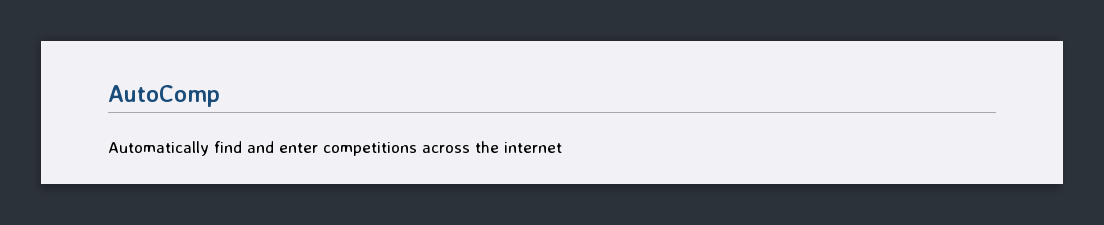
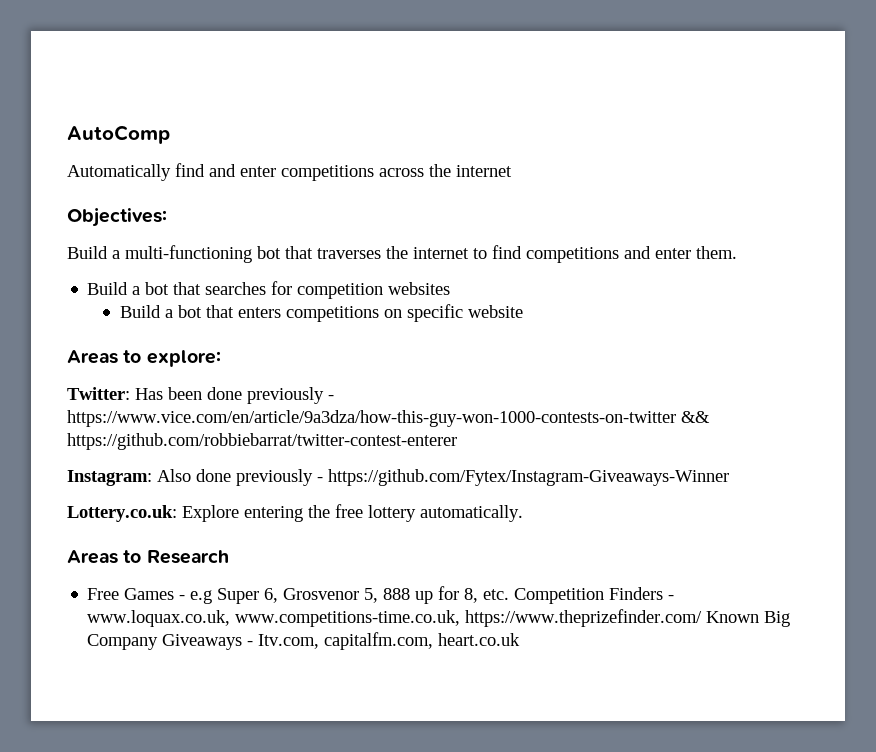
(562, 147) none -> [67,208,167,227] [67,245,737,263] [87,281,451,299] [119,304,523,322] [67,350,221,367] [67,387,334,404] [67,410,710,427] [67,433,457,450] [67,469,729,486] [67,504,523,522] [67,550,229,564] [87,586,675,604] [87,609,791,627] [87,632,521,650] // Objectives: // Build a multi-functioning bot that traverses the internet to find competitions and enter them. // Build a bot that searches for competition websites // Build a bot that enters competitions on specific website // Areas to explore: // Twitter: Has been done previously - https://www.vice.com/en/article/9a3dza/how-this-guy-won-1000-contests-on-twitter && https://github.com/robbiebarrat/twitter-contest-enterer // Instagram: Also done previously - https://github.com/Fytex/Instagram-Giveaways-Winner // Lottery.co.uk: Explore entering the free lottery automatically. // Areas to Research // Free Games - e.g Super 6, Grosvenor 5, 888 up for 8, etc. Competition Finders - www.loquax.co.uk, www.competitions-time.co.uk, https://www.theprizefinder.com/ Known Big Company Giveaways - Itv.com, capitalfm.com, heart.co.uk

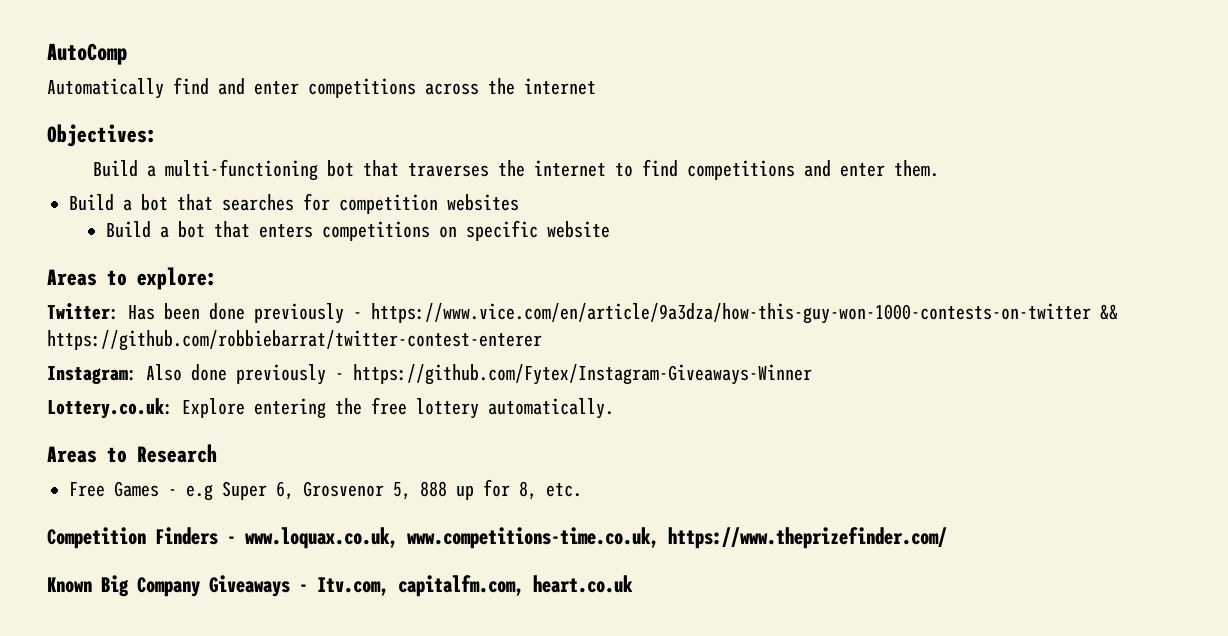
(510, 594) none -> (582, 490) //
(703, 618) none -> (947, 538) //

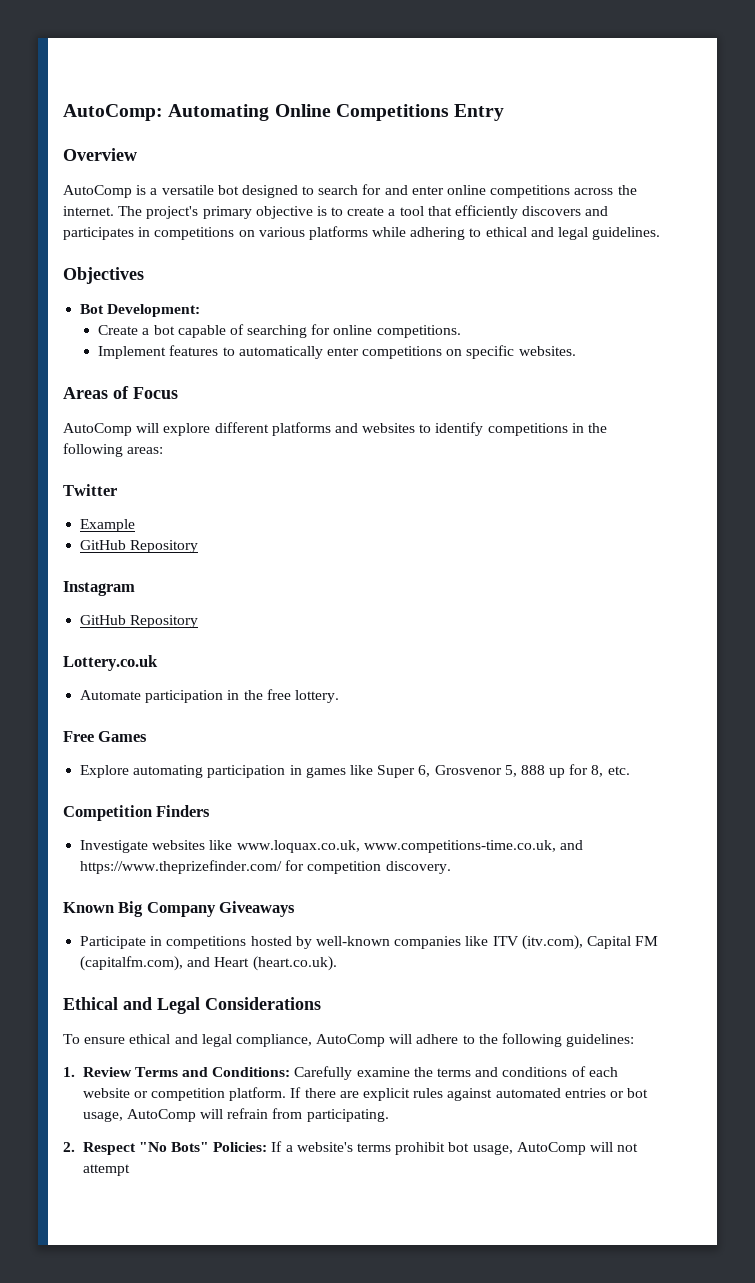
[47,43,127,65] [47,77,299,99] AutoComp // Automatically find and enter -> [63,104,505,121] [63,148,137,161] [63,184,487,198] AutoComp: Automating Online Competitions Entry // Overview // AutoComp is a versatile bot designed to search for and enter online
[524,78,596,95] [47,124,157,147] [93,159,940,181] [69,193,519,214] [106,221,314,238] internet // Objectives: // Build a multi-functioning bot that traverses the internet to find competitions and enter them. // Build a bot that searches for competition websites // Build a bot that enters -> [63,205,609,219] [63,226,661,240] [63,267,144,284] [80,304,201,317] [98,324,461,338] [98,345,359,359] internet. The project's primary objective is to create a tool that efficiently discovers and participates in competitions on various platforms while adhering to ethical and legal guidelines. // Objectives // Bot Development: // Create a bot capable of searching for online competitions. // Implement features to automatically enter
[547,221,611,238] [47,267,217,290] [47,303,1118,324] [47,330,542,351] [47,364,812,385] [47,397,614,419] [47,444,217,463] [69,481,213,501] website // Areas to explore: // Twitter: Has been done previously - https://www.vice.com/en/article/9a3dza/how-this-guy-won-1000-contests-on-twitter && https://github.com/robbiebarrat/twitter-contest-enterer // Instagram: Also done previously - https://github.com/Fytex/Instagram-Giveaways-Winner // Lottery.co.uk: Explore entering the free lottery automatically. // Areas to Research // Free Games - e.g -> [518,346,576,356] [63,386,178,399] [63,422,608,436] [63,443,164,457] [63,484,117,496] [80,519,136,532] [80,540,199,553] [63,581,135,596] [80,615,199,628] [63,655,158,671] [80,689,339,703] [63,731,148,742] [80,765,373,778] websites. // Areas of Focus // AutoComp will explore different platforms and websites to identify competitions in the following areas: // Twitter // Example // GitHub Repository // Instagram // GitHub Repository // Lottery.co.uk // Automate participation in the free lottery. // Free Games // Explore automating participation in games like
[227,536,236,544] - -> [80,840,233,853] // Investigate websites like
(659, 538) none -> [559,840,583,850] and
(947, 538) none -> [285,860,451,874] for competition discovery.
[299,575,633,597] - Itv.com, capitalfm.com, heart.co.uk -> [80,935,659,950] [80,956,337,971] [63,997,321,1014] [63,1033,635,1047] [63,1066,618,1080] [82,1087,649,1101] [82,1108,389,1122] [63,1141,639,1155] [82,1164,130,1176] // Participate in competitions hosted by well-known companies like ITV (itv.com), Capital FM (capitalfm.com), and Heart (heart.co.uk). // Ethical and Legal Considerations // To ensure ethical and legal compliance, AutoComp will adhere to the following guidelines: // 1. Review Terms and Conditions: Carefully examine the terms and conditions of each website or competition platform. If there are explicit rules against automated entries or bot usage, AutoComp will refrain from participating. // 2. Respect "No Bots" Policies: If a website's terms prohibit bot usage, AutoComp will not attempt

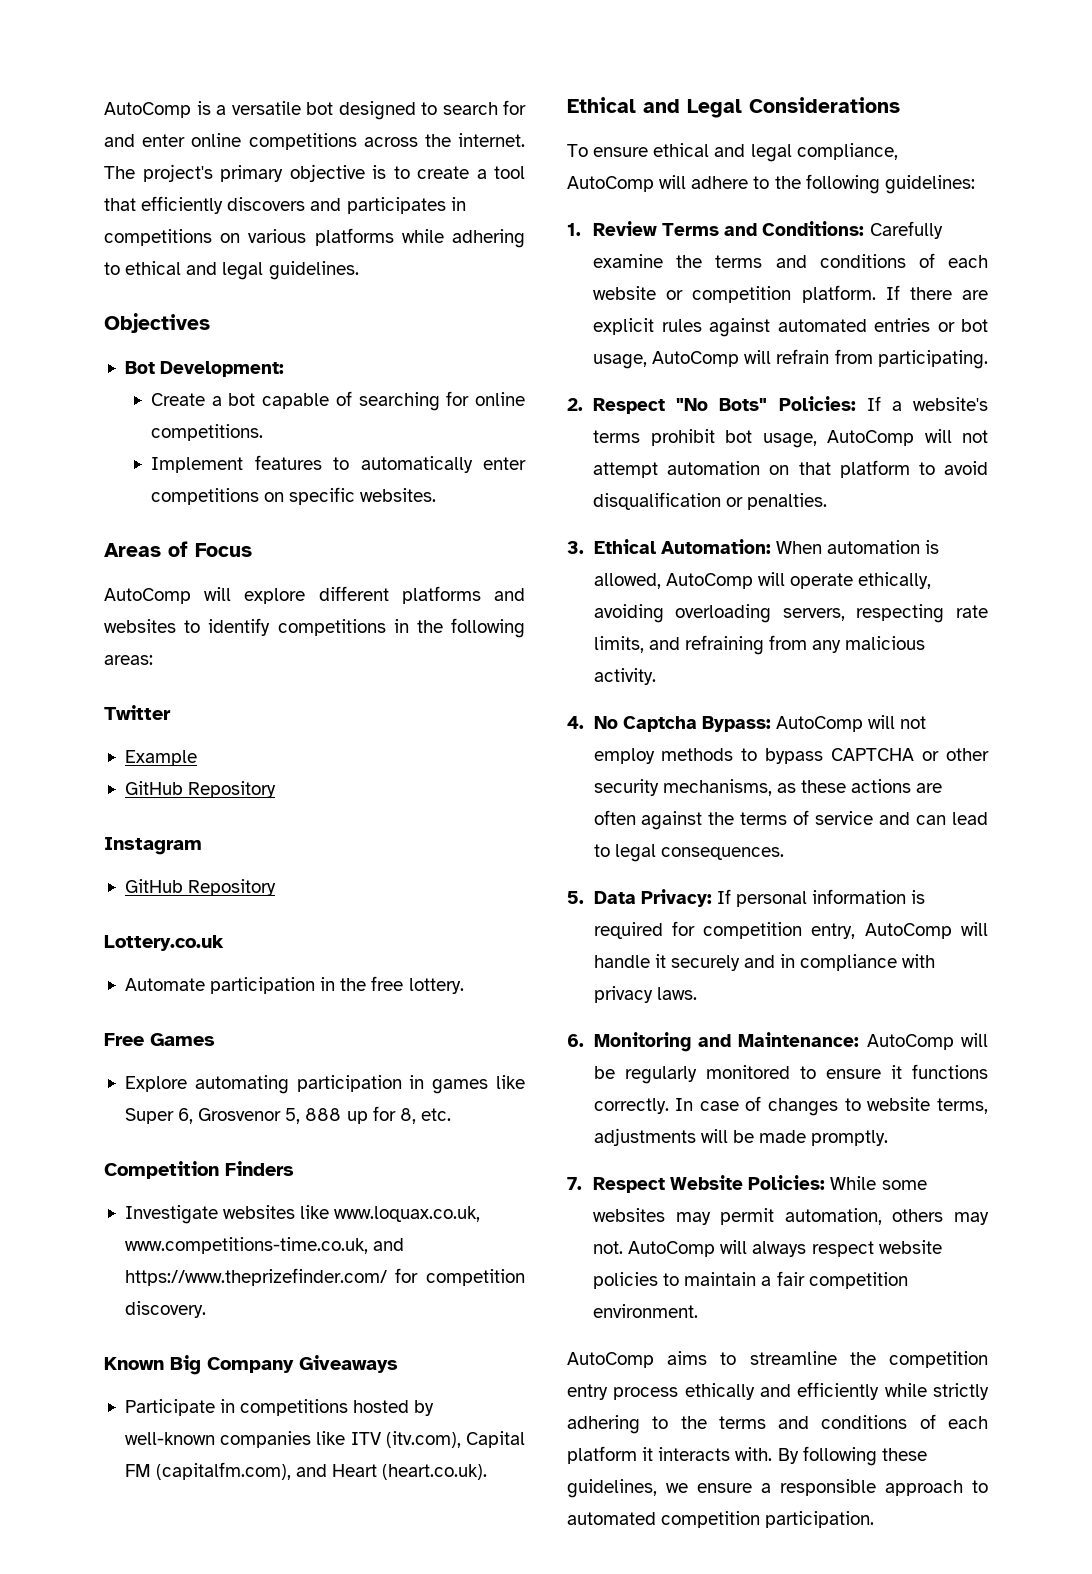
[63,104,505,121] [63,148,137,161] AutoComp: Automating Online Competitions Entry // Overview // -> (104, 110) none
(130, 1170) none -> [667,460,989,478] [593,492,828,510] [567,539,940,554] [593,572,932,589] [593,604,988,623] [593,635,926,655] [593,668,656,685] [567,715,927,732] [593,748,990,764] [593,779,943,796] [593,810,988,830] [593,844,784,862] [567,889,926,907] [593,921,988,939] [593,954,936,971] [593,986,697,1003] [567,1032,988,1052] [593,1064,988,1084] [593,1096,988,1116] [593,1128,889,1146] [567,1175,927,1193] [593,1208,989,1225] [593,1240,942,1257] [593,1271,908,1289] [593,1304,699,1318] [567,1351,988,1368] [567,1382,989,1400] [567,1414,988,1434] [567,1446,927,1466] [567,1479,988,1498] [567,1511,875,1528] automation on that platform to avoid disqualification or penalties. // 3. Ethical Automation: When automation is allowed, AutoComp will operate ethically, avoiding overloading servers, respecting rate limits, and refraining from any malicious activity. // 4. No Captcha Bypass: AutoComp will not employ methods to bypass CAPTCHA or other security mechanisms, as these actions are often against the terms of service and can lead to legal consequences. // 5. Data Privacy: If personal information is required for competition entry, AutoComp will handle it securely and in compliance with privacy laws. // 6. Monitoring and Maintenance: AutoComp will be regularly monitored to ensure it functions correctly. In case of changes to website terms, adjustments will be made promptly. // 7. Respect Website Policies: While some websites may permit automation, others may not. AutoComp will always respect website policies to maintain a fair competition environment. // AutoComp aims to streamline the competition entry process ethically and efficiently while strictly adhering to the terms and conditions of each platform it interacts with. By following these guidelines, we ensure a responsible approach to automated competition participation.

